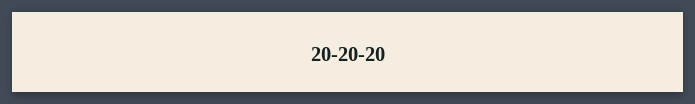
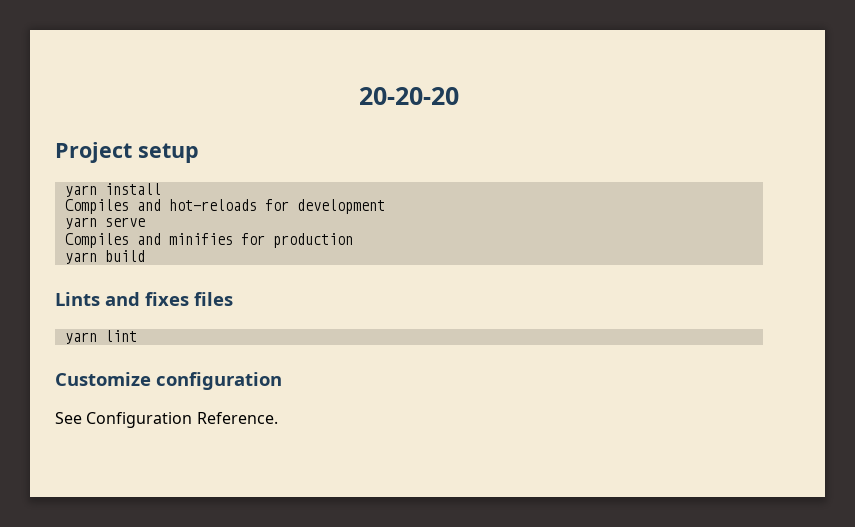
(385, 54) none -> [55,142,199,163] [64,183,161,197] [64,199,385,214] [64,217,145,229] [64,233,353,248] [64,250,145,264] [55,292,233,306] [64,330,137,344] [55,372,282,390] [55,412,278,428] // Project setup // yarn install // Compiles and hot-reloads for development // yarn serve // Compiles and minifies for production // yarn build // Lints and fixes files // yarn lint // Customize configuration // See Configuration Reference.

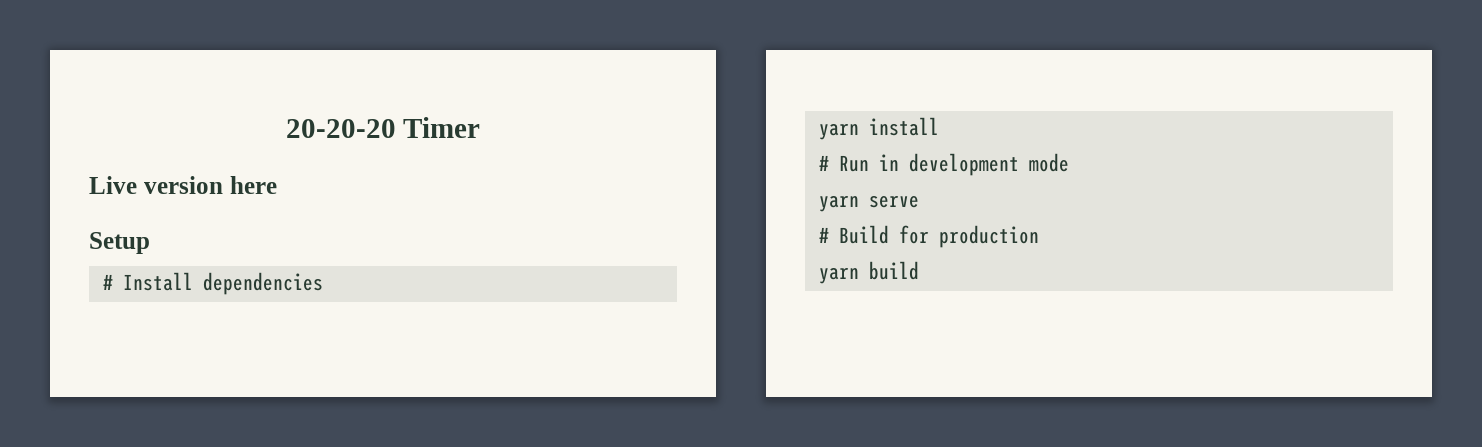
[55,142,199,163] [64,183,161,197] [64,199,289,214] // Project setup // yarn install // Compiles and hot-reloads for -> [403,117,481,138] [89,176,277,194] [89,232,150,254] [102,272,323,295] [818,117,939,140] [818,154,899,172] Timer // Live version here // Setup // # Install dependencies // yarn install // # Run in
(385, 206) none -> [1028,153,1069,172] mode
[64,233,233,248] Compiles and minifies -> [818,225,889,244] # Build
[55,292,233,306] [64,330,137,344] [55,372,282,390] [55,412,278,428] // Lints and fixes files // yarn lint // Customize configuration // See Configuration Reference. -> (919, 270) none

